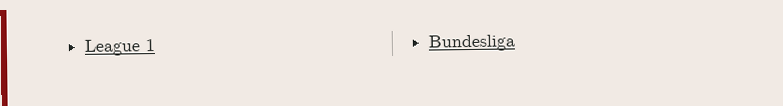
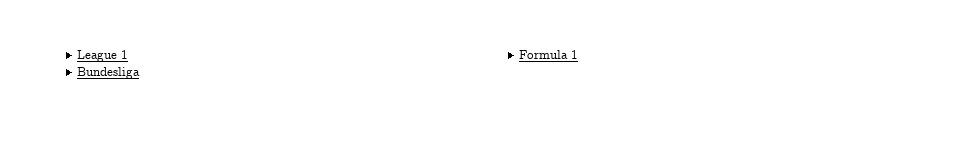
(516, 43) none -> [519,50,579,59] // Formula 1

